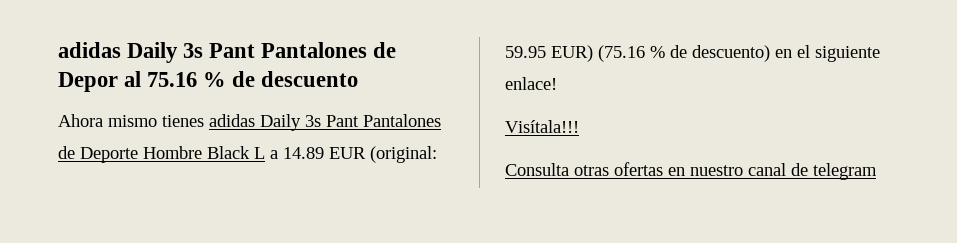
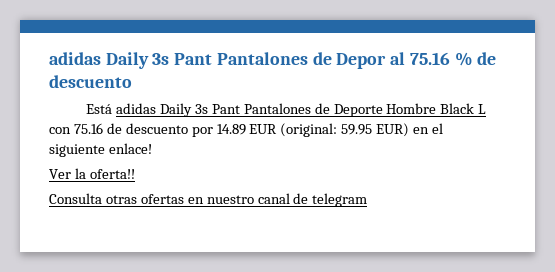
[58,114,204,127] Ahora mismo tienes -> [86,104,113,114] Está
[270,150,278,159] a -> [49,123,213,137] con 75.16 de descuento por
[598,45,770,62] (75.16 % de descuento) -> (410, 130) none
[505,120,579,133] Visítala!!! -> [49,168,135,179] Ver la oferta!!

